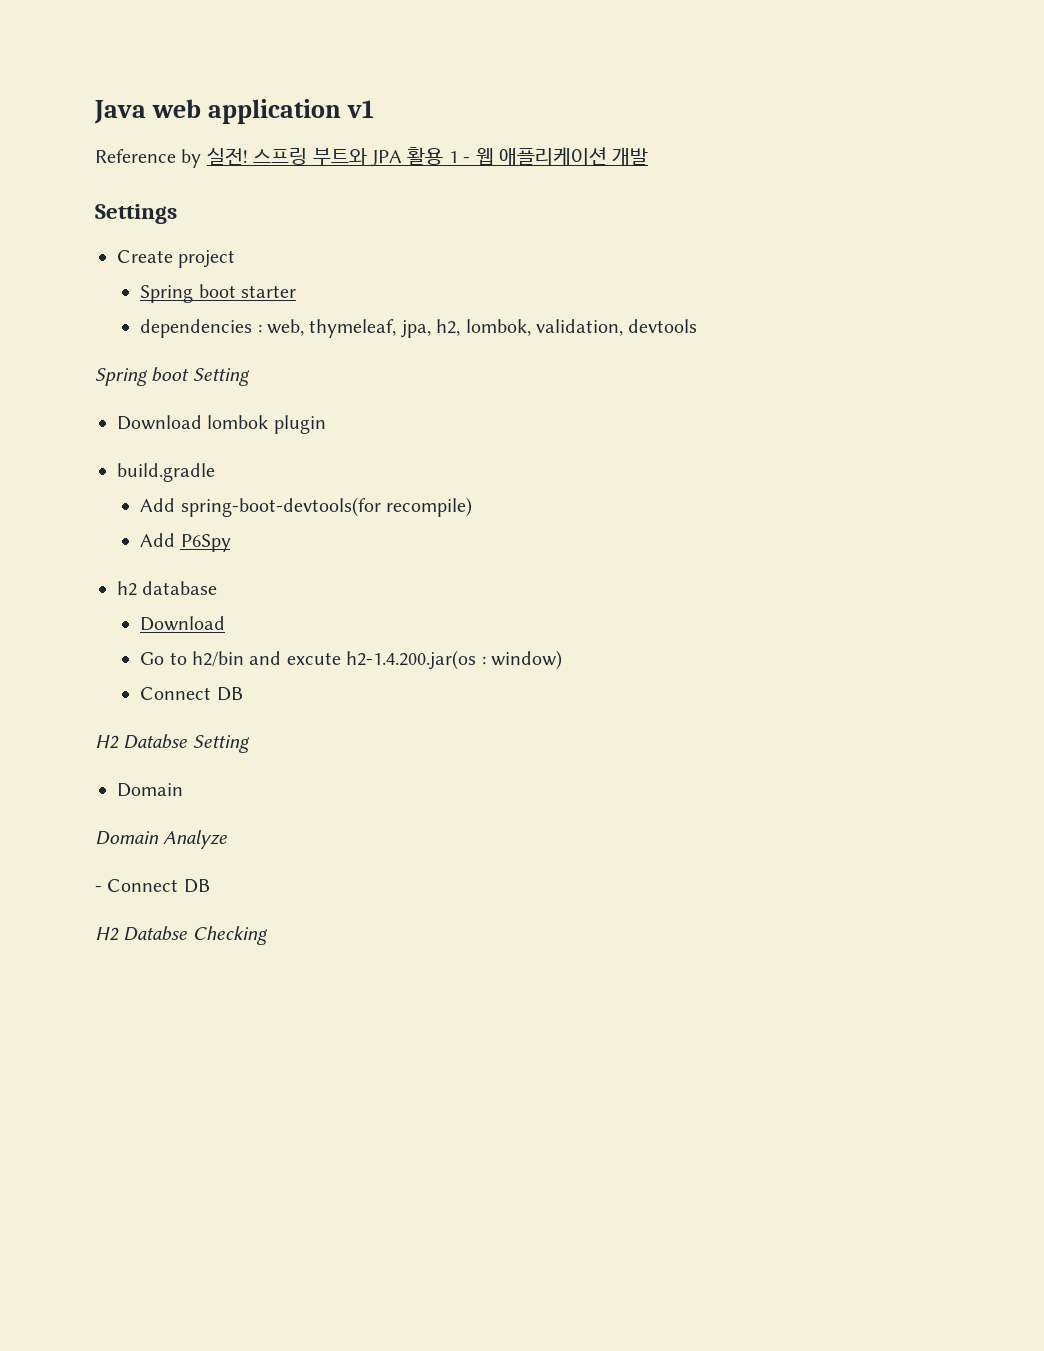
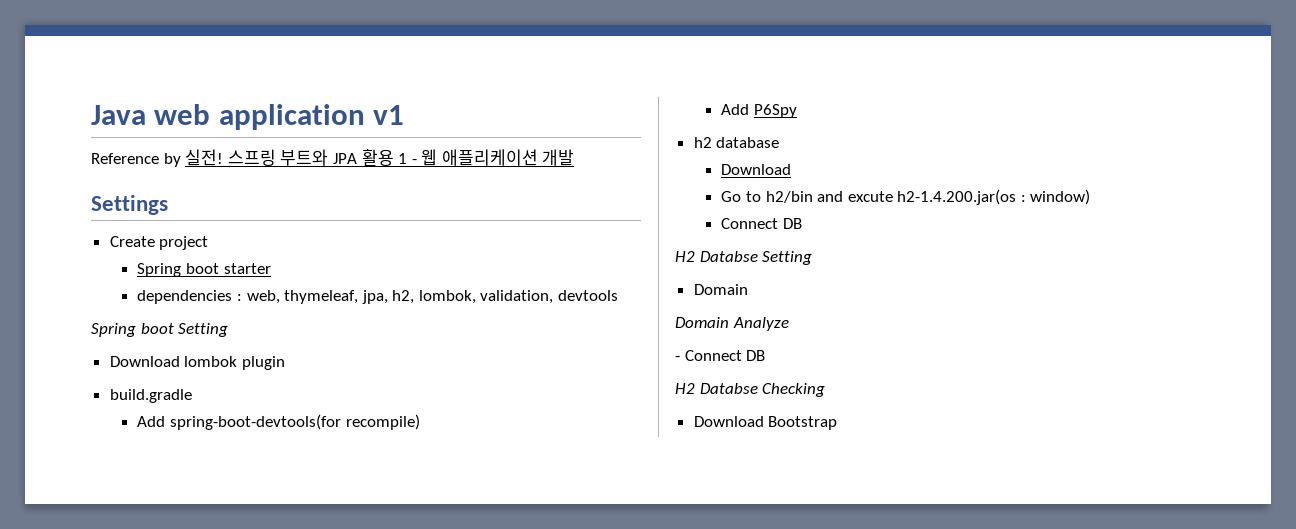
(268, 935) none -> [693,416,838,430] // Download Bootstrap

